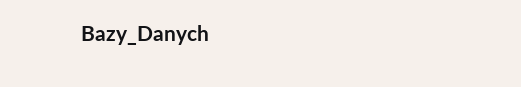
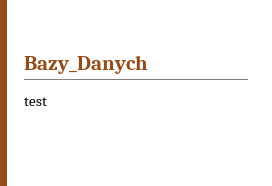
(209, 35) none -> [24,97,47,106] // test

